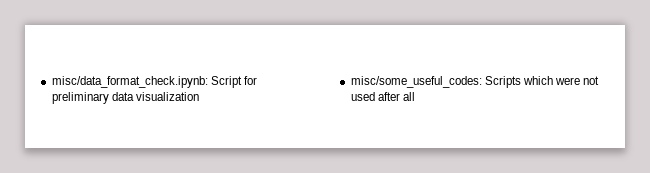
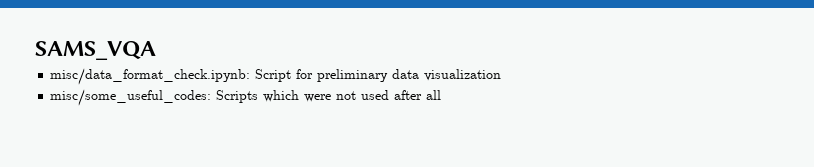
(51, 82) none -> [35,41,156,60] SAMS_VQA //

